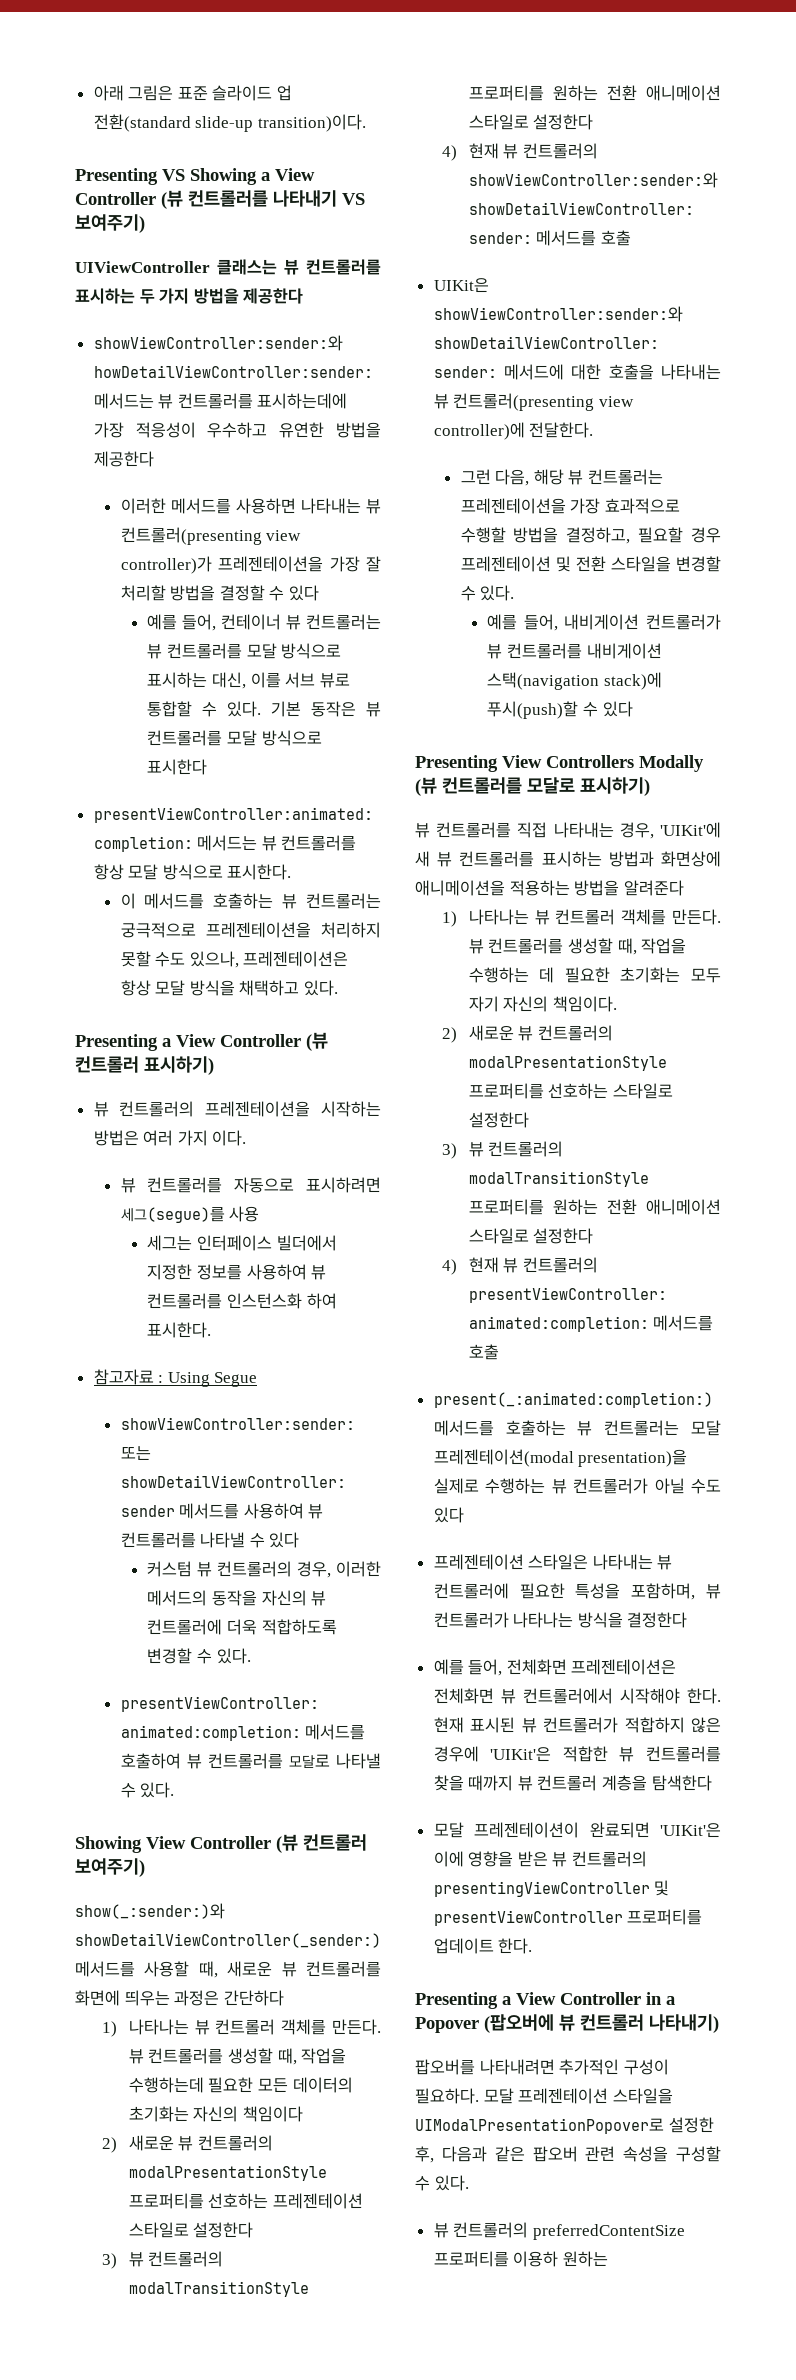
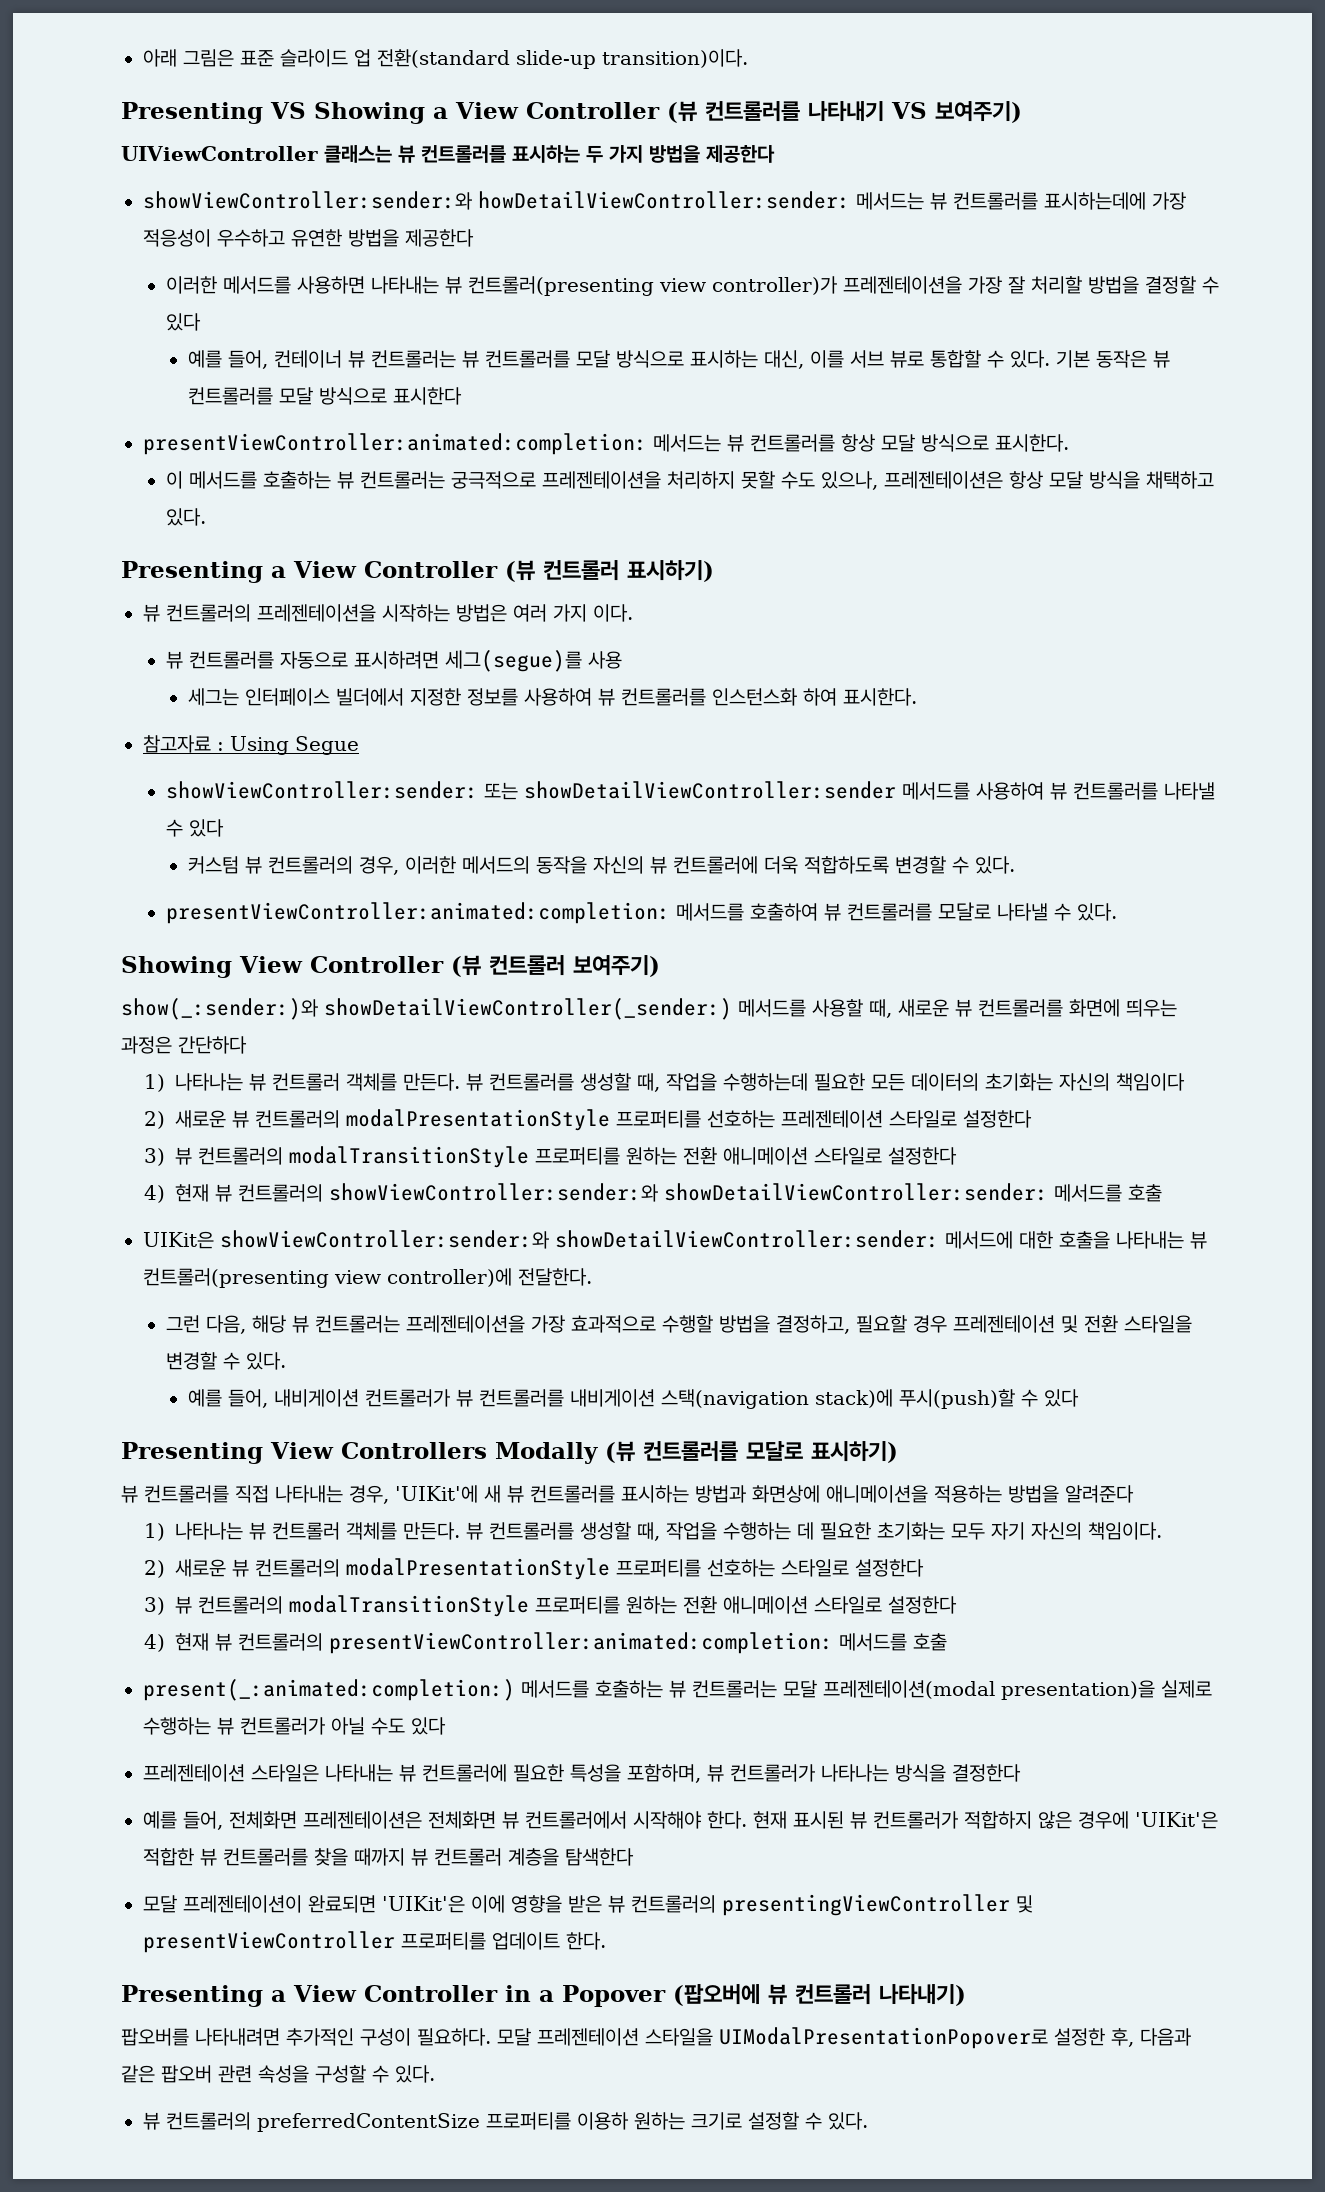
(608, 2259) none -> [691,2112,868,2130] 크기로 설정할 수 있다.

